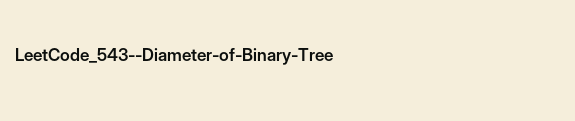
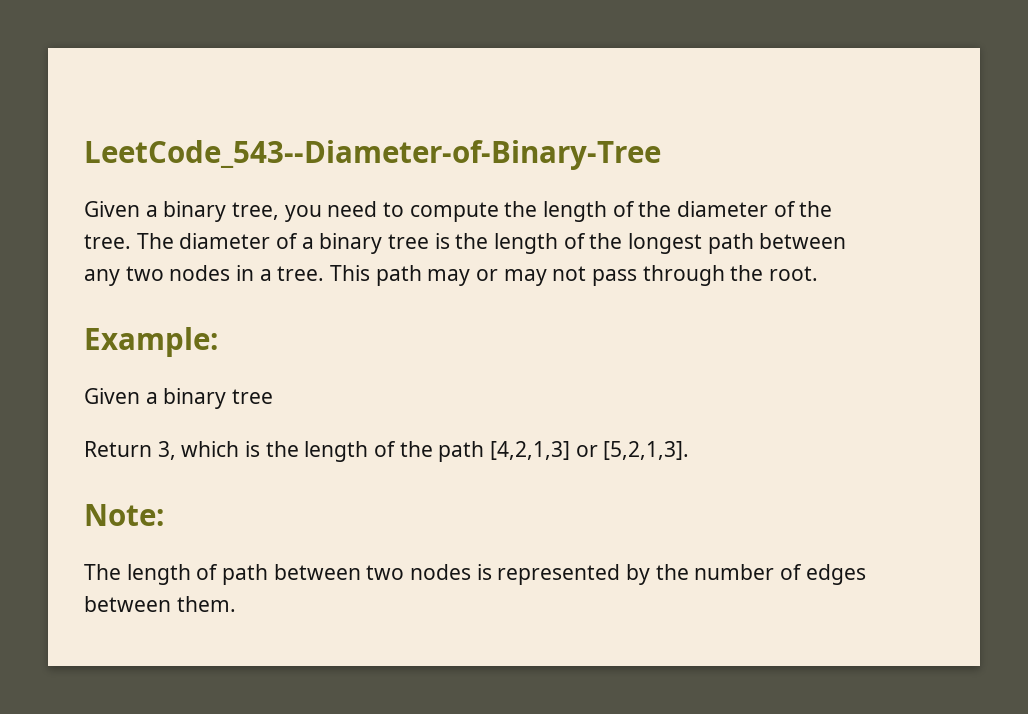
(333, 56) none -> [84,201,833,222] [84,233,847,254] [84,265,819,286] [84,327,218,357] [84,388,274,409] [84,441,690,462] [84,504,164,526] [84,564,866,585] [84,596,236,612] // Given a binary tree, you need to compute the length of the diameter of the tree. The diameter of a binary tree is the length of the longest path between any two nodes in a tree. This path may or may not pass through the root. // Example: // Given a binary tree // Return 3, which is the length of the path [4,2,1,3] or [5,2,1,3]. // Note: // The length of path between two nodes is represented by the number of edges between them.

